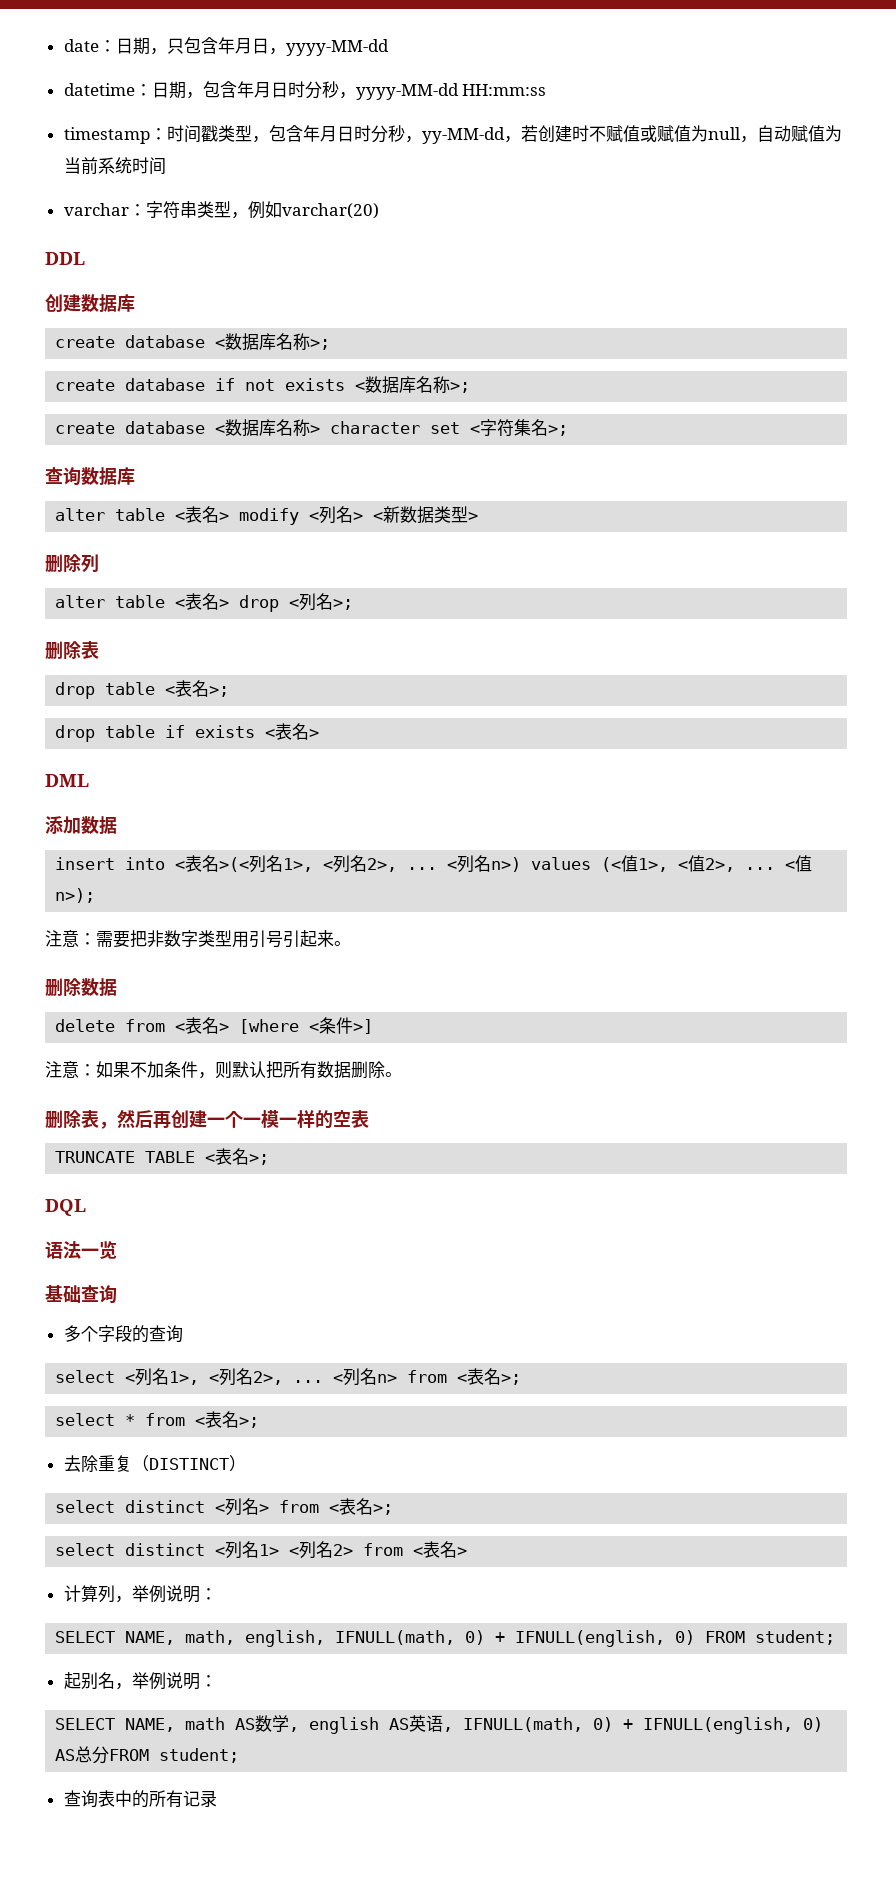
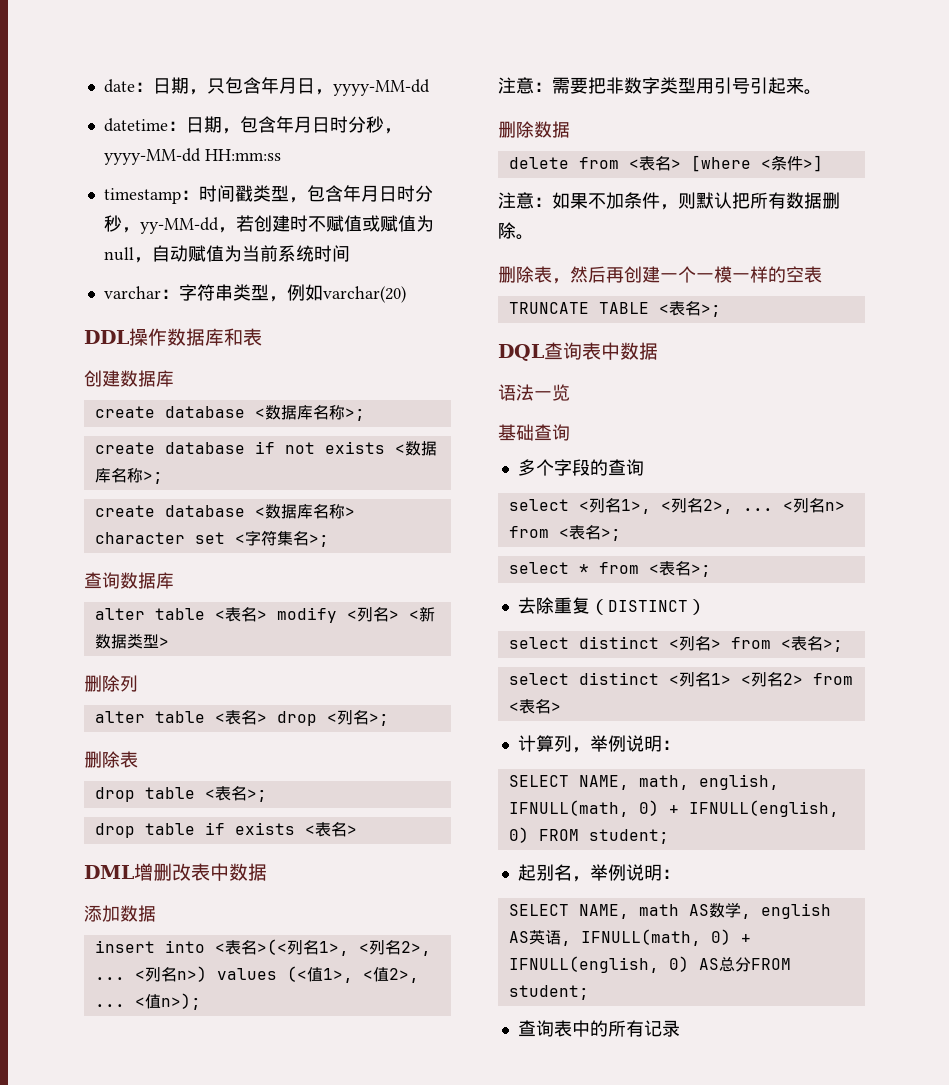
(85, 258) none -> [129,328,262,346] 操作数据库和表
(89, 780) none -> [134,863,267,881] 增删改表中数据
(86, 1207) none -> [544,342,658,360] 查询表中数据

